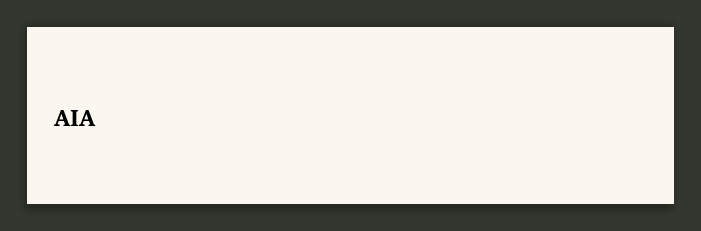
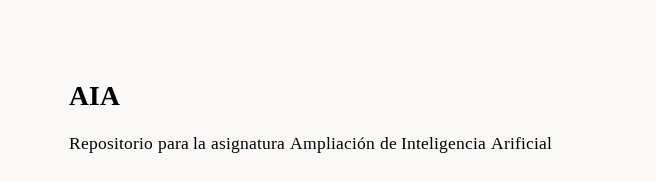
(96, 118) none -> [69,137,553,153] // Repositorio para la asignatura Ampliación de Inteligencia Arificial

